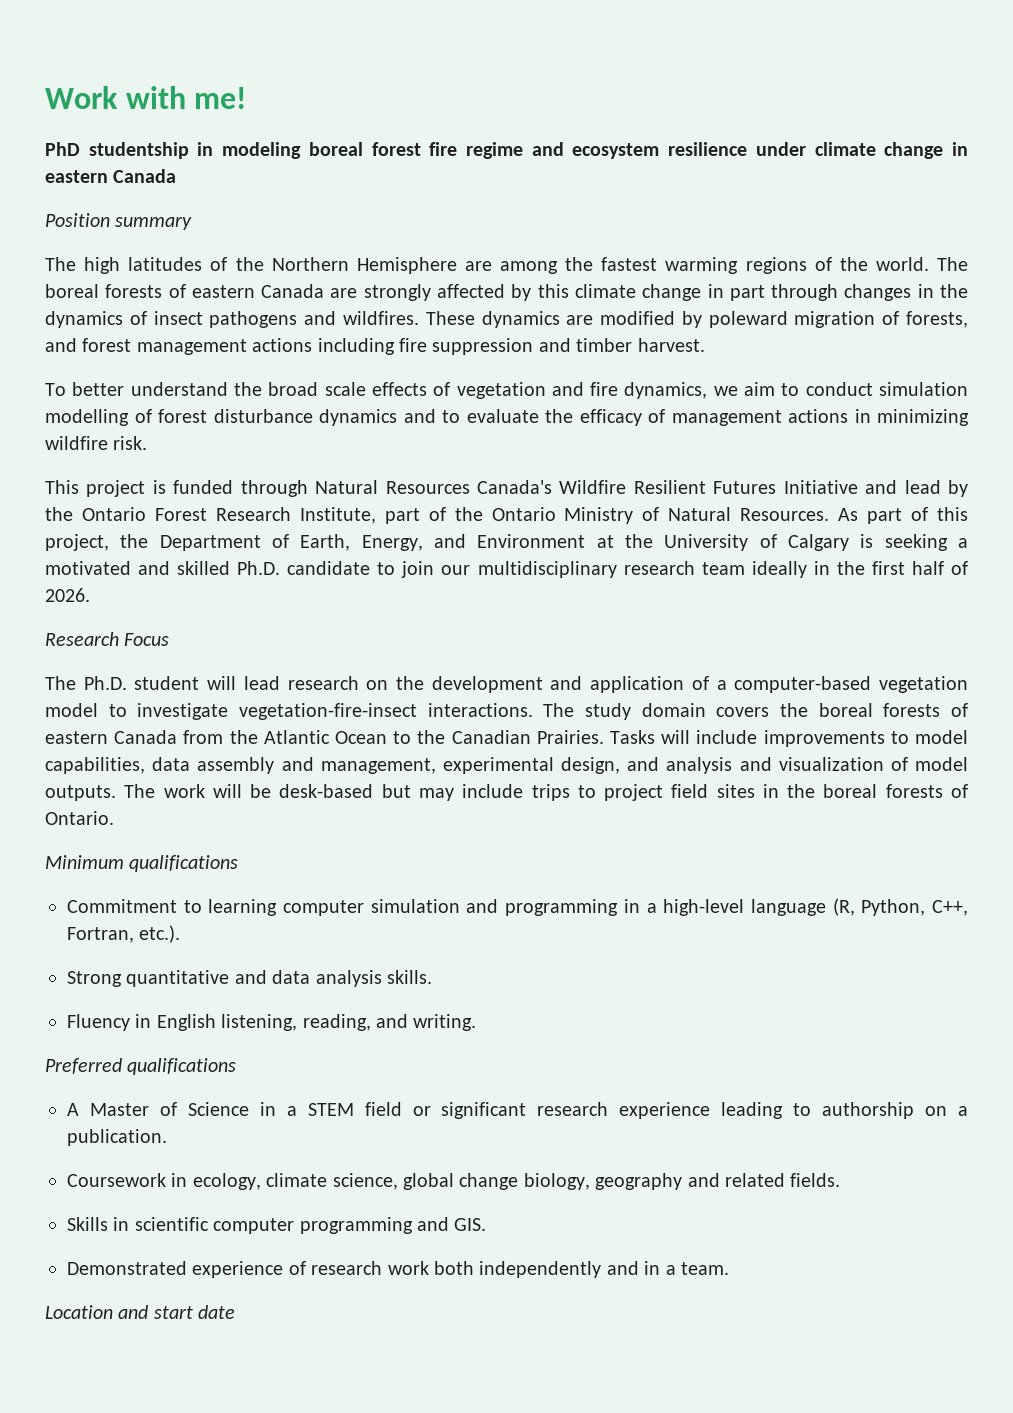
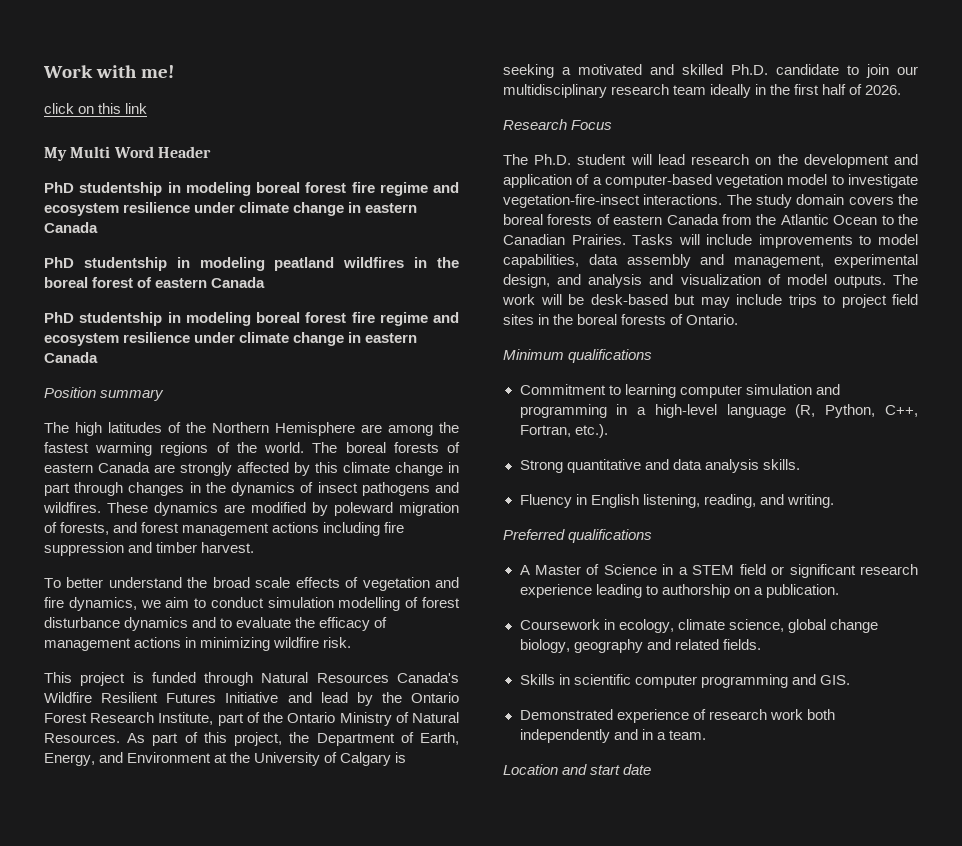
(247, 98) none -> [44,103,148,114] [44,146,211,161] [44,182,459,196] [44,202,418,216] [44,222,98,233] [44,257,460,271] [44,277,266,288] // click on this link // My Multi Word Header // PhD studentship in modeling boreal forest fire regime and ecosystem resilience under climate change in eastern Canada // PhD studentship in modeling peatland wildfires in the boreal forest of eastern Canada

